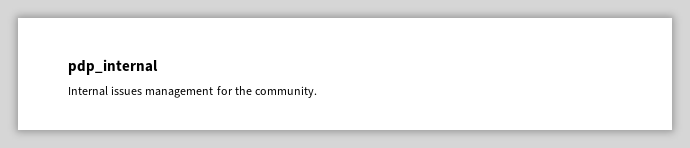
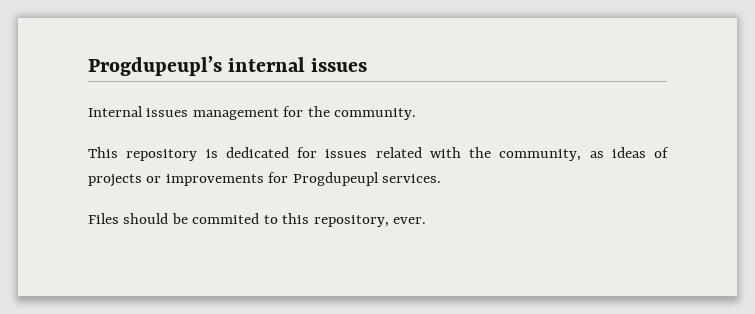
[68,59,158,75] pdp_internal -> [88,56,368,76] Progdupeupl’s internal issues
(318, 92) none -> [88,147,669,161] [88,172,442,187] [88,213,427,227] // This repository is dedicated for issues related with the community, as ideas of projects or improvements for Progdupeupl services. // Files should be commited to this repository, ever.

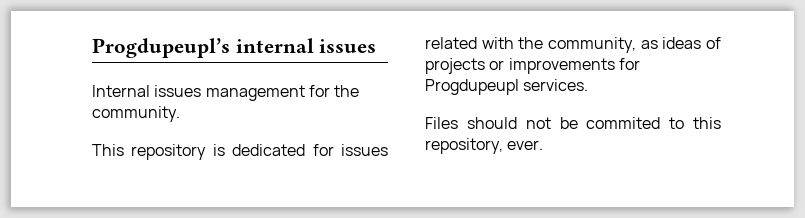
(169, 218) none -> [525,117,551,129] not

